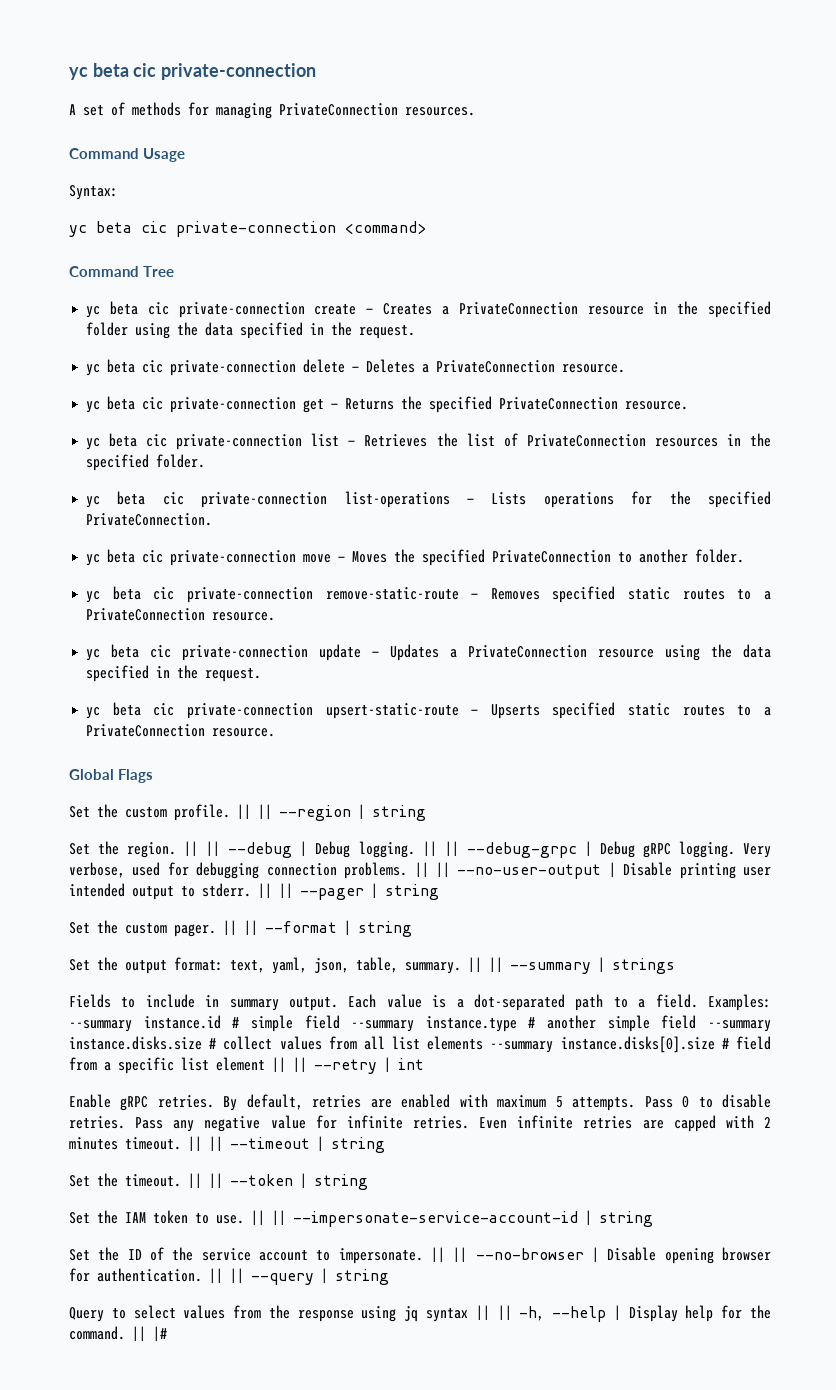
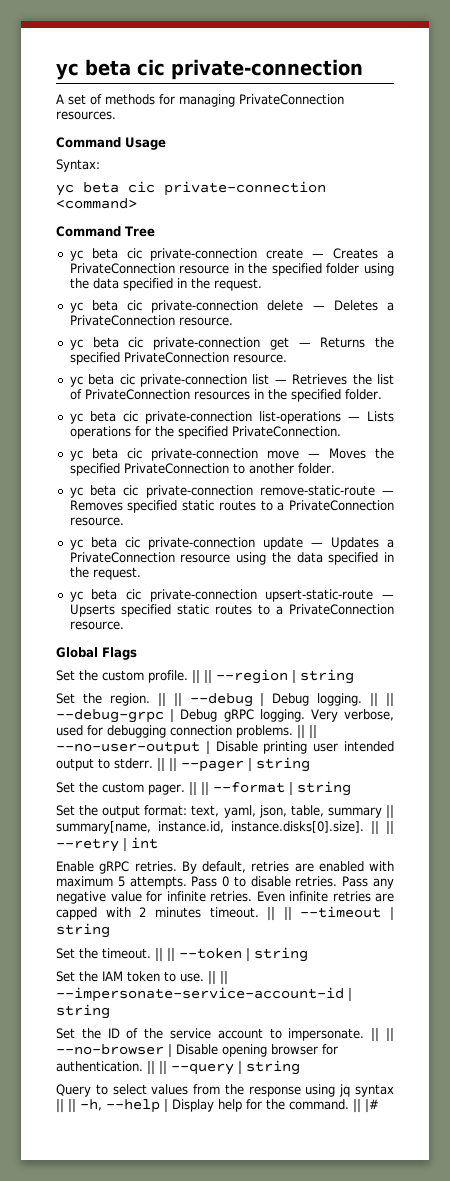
[405,957,675,974] [69,994,771,1011] [69,1015,771,1032] [69,1036,771,1053] [69,1057,265,1074] summary. || || --summary | strings // Fields to include in summary output. Each value is a dot-separated path to a field. Examples: --summary instance.id # simple field --summary instance.type # another simple field --summary instance.disks.size # collect values from all list elements --summary instance.disks[0].size # field from a specific list element -> [327,805,394,819] [56,821,364,834] summary || summary[name, instance.id, instance.disks[0].size].

